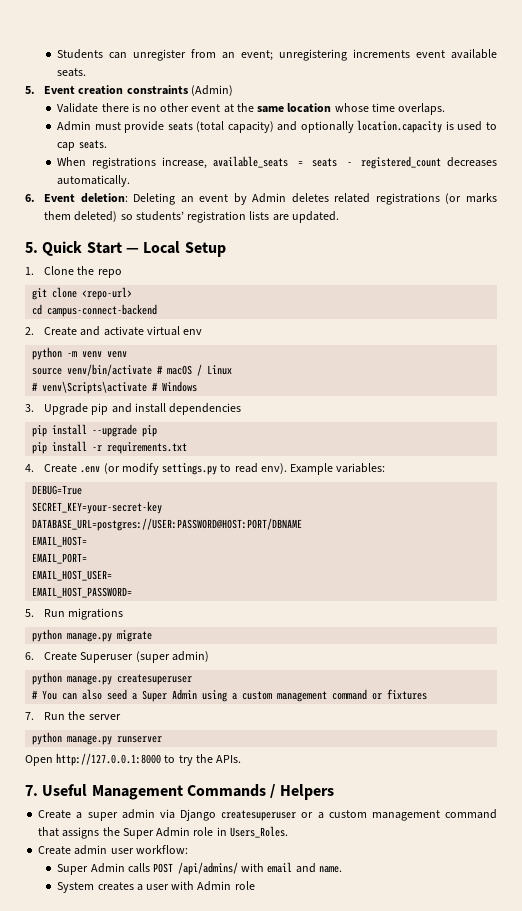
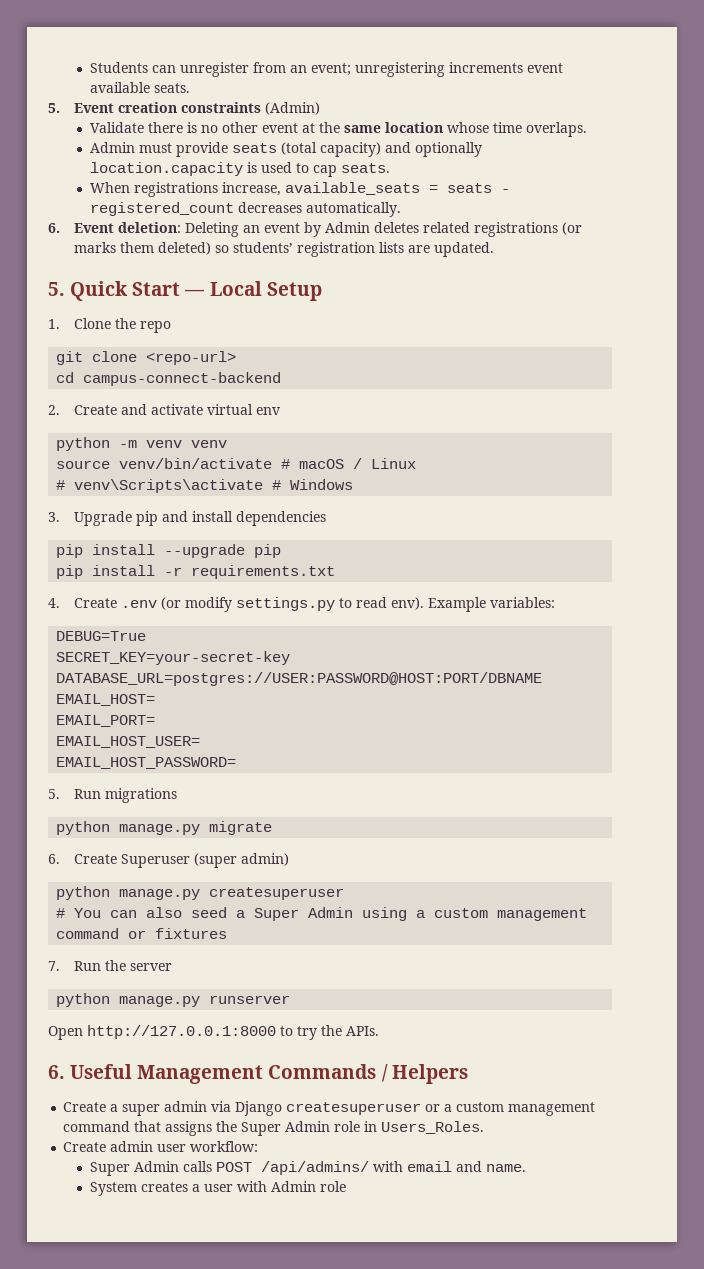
[25,785,38,796] 7. -> [48,1065,65,1079] 6.

